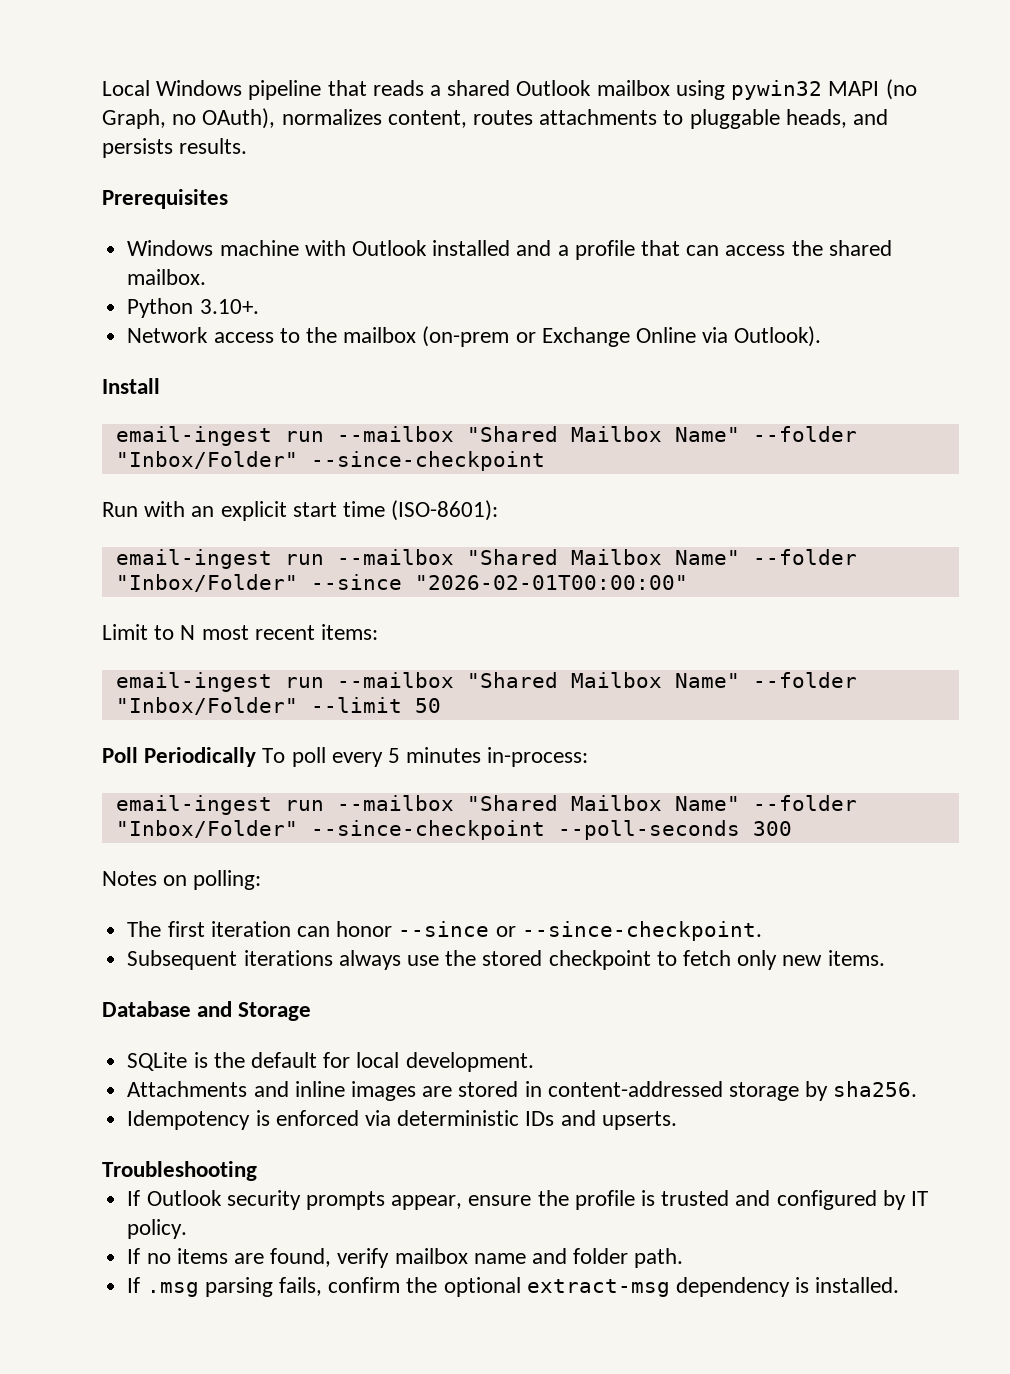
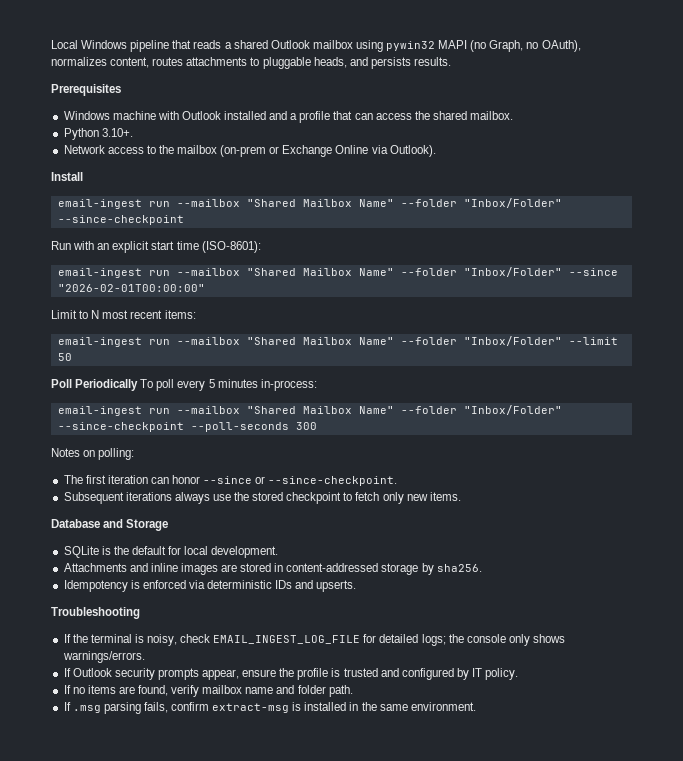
(257, 1171) none -> [63,634,566,646] [62,651,145,663] // If the terminal is noisy, check EMAIL_INGEST_LOG_FILE for detailed logs; the console only shows warnings/errors.
[406,1277,900,1297] the optional extract-msg dependency is installed. -> [212,702,476,713] extract-msg is installed in the same environment.

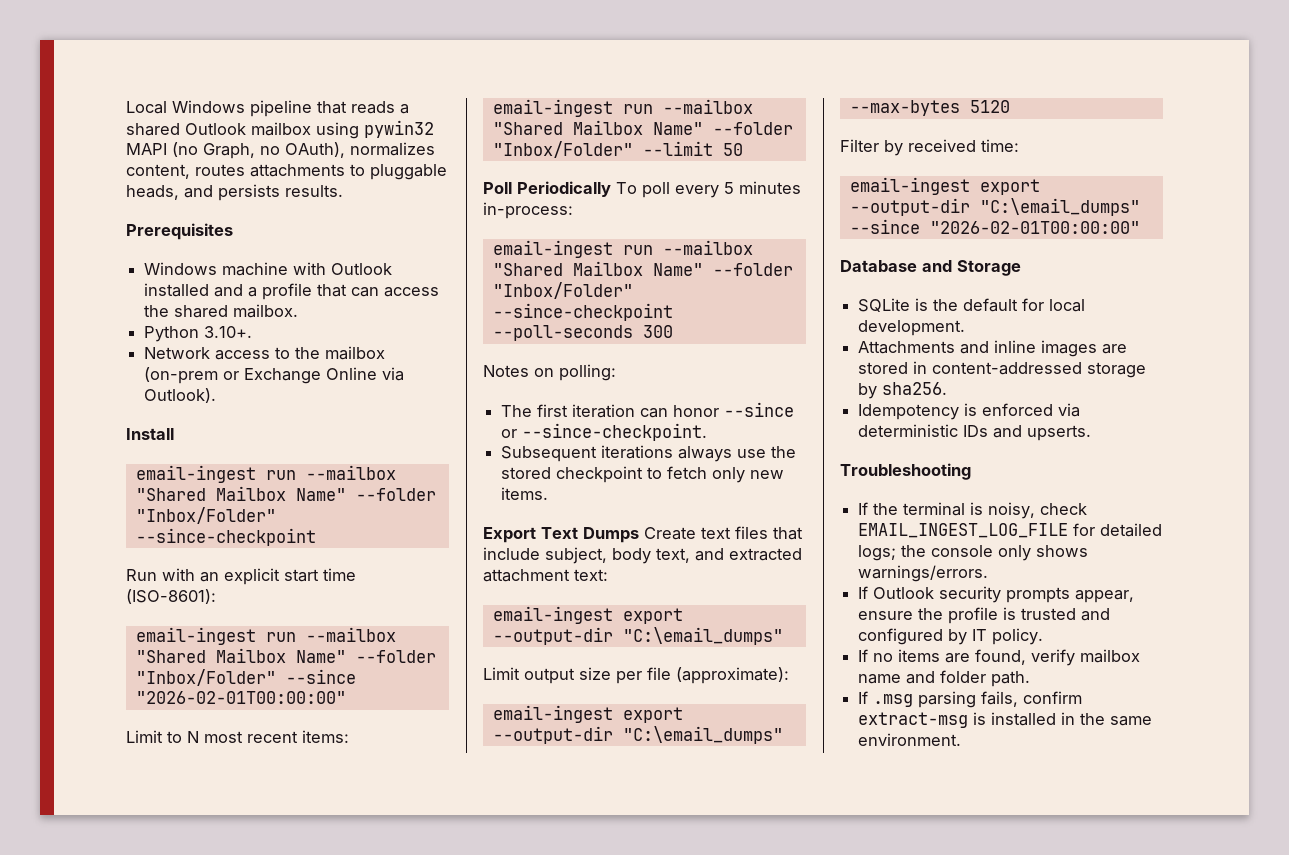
(461, 496) none -> [483,526,803,543] [483,547,802,564] [483,569,608,582] [492,606,683,624] [492,627,783,645] [483,667,789,684] [492,705,683,723] [492,726,783,744] [849,100,1010,116] [840,139,1019,156] [849,177,1040,195] [849,198,1140,216] [849,219,1140,234] // Export Text Dumps Create text files that include subject, body text, and extracted attachment text: // email-ingest export --output-dir "C:\email_dumps" // Limit output size per file (approximate): // email-ingest export --output-dir "C:\email_dumps" --max-bytes 5120 // Filter by received time: // email-ingest export --output-dir "C:\email_dumps" --since "2026-02-01T00:00:00"

